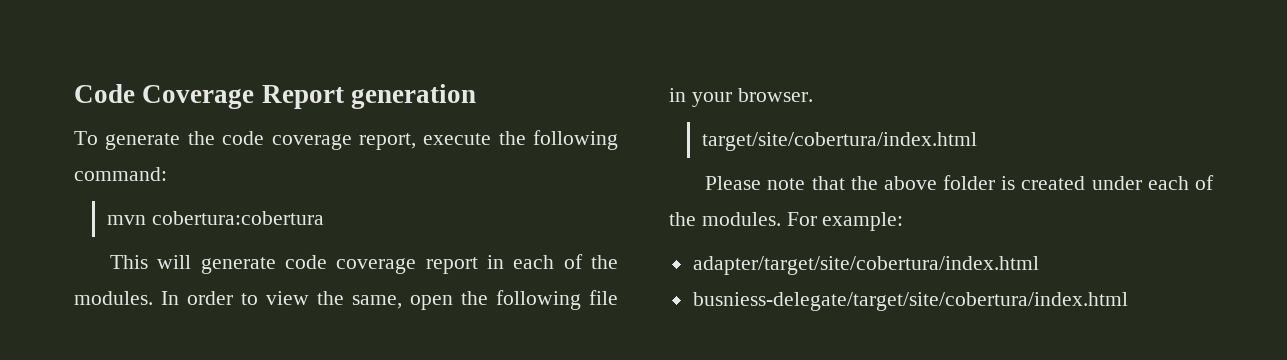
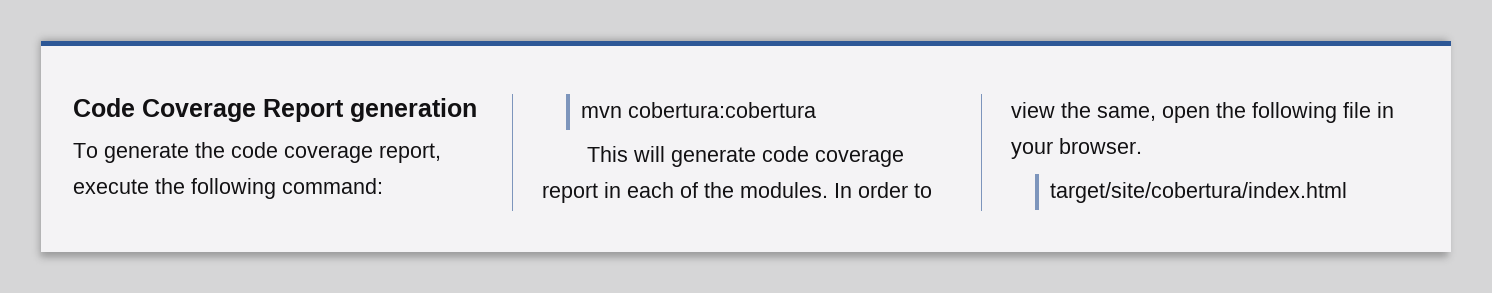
[705,175,1214,190] [669,212,904,231] [692,256,1039,275] [692,292,1128,311] // Please note that the above folder is created under each of the modules. For example: // adapter/target/site/cobertura/index.html // busniess-delegate/target/site/cobertura/index.html -> (1348, 192) none

